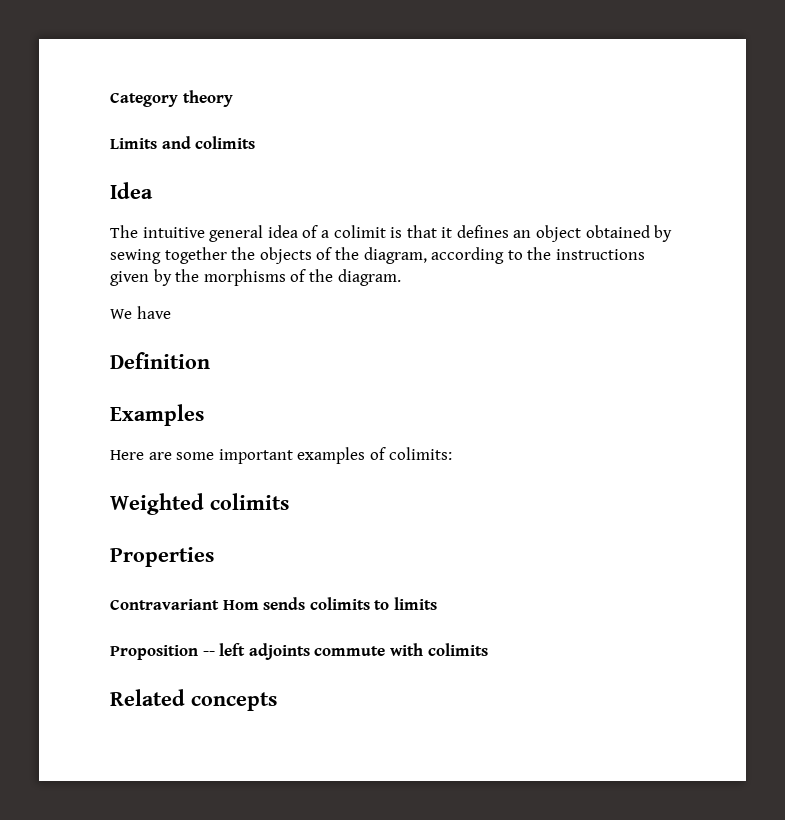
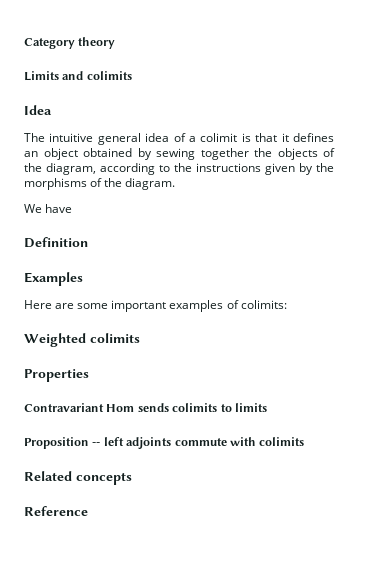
(277, 701) none -> [24,506,88,516] // Reference

